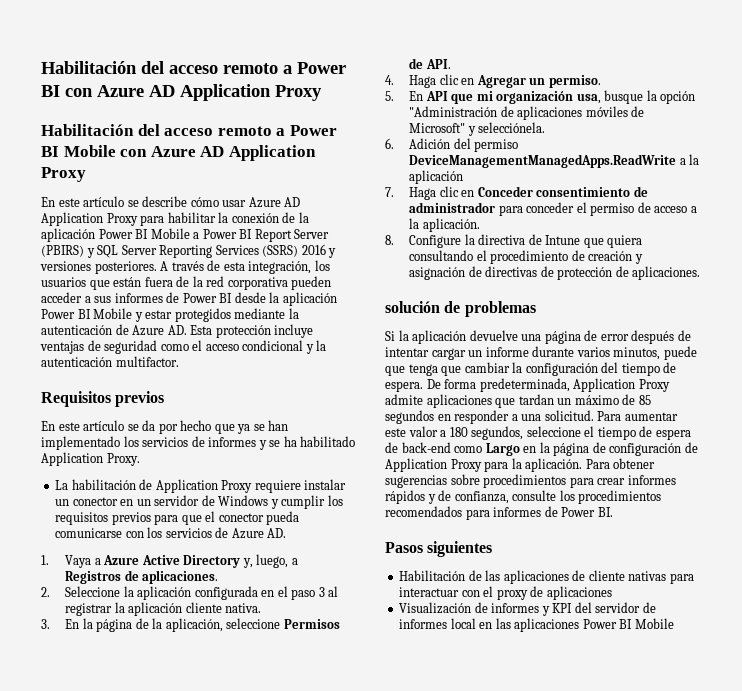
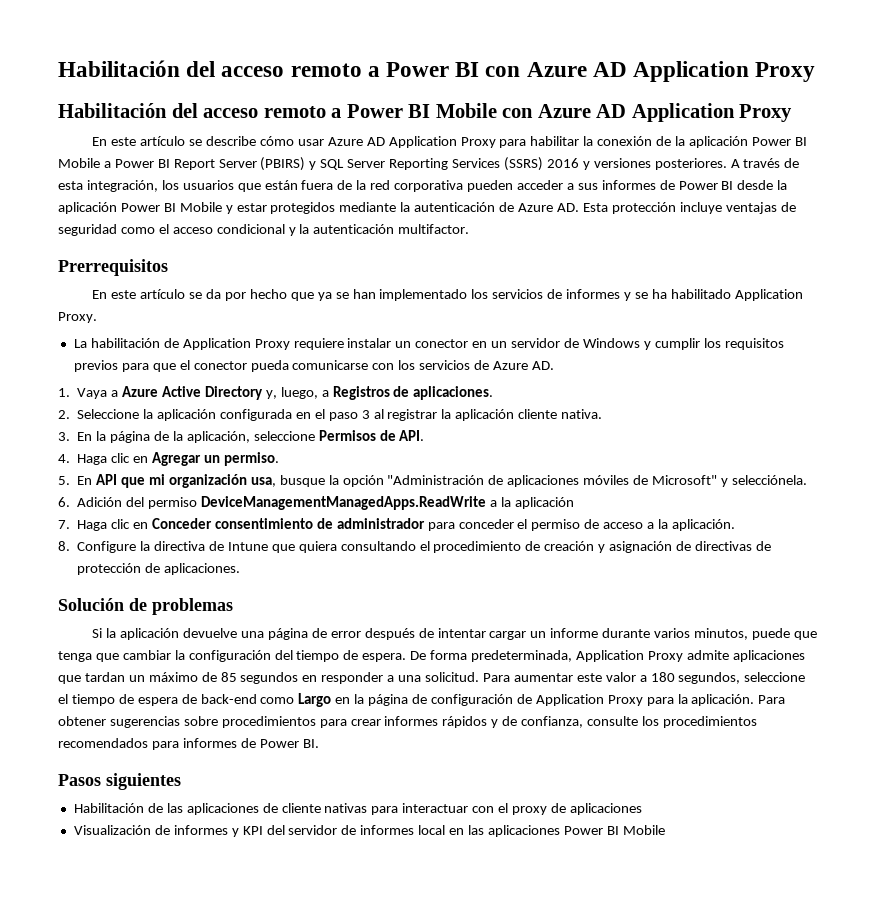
[41,391,165,407] Requisitos previos -> [58,259,168,276] Prerrequisitos
[385,301,440,313] solución -> [58,598,124,611] Solución

